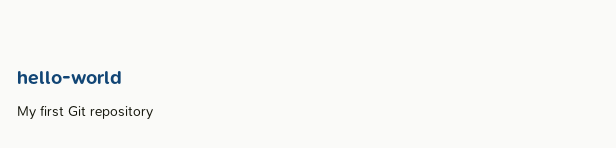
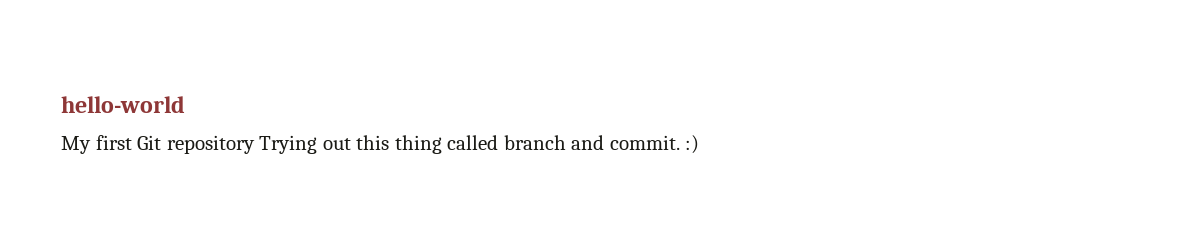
(153, 113) none -> [259,135,700,154] Trying out this thing called branch and commit. :)

